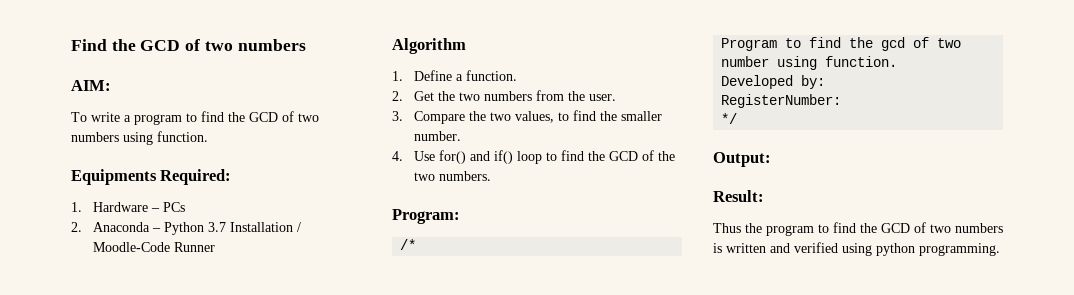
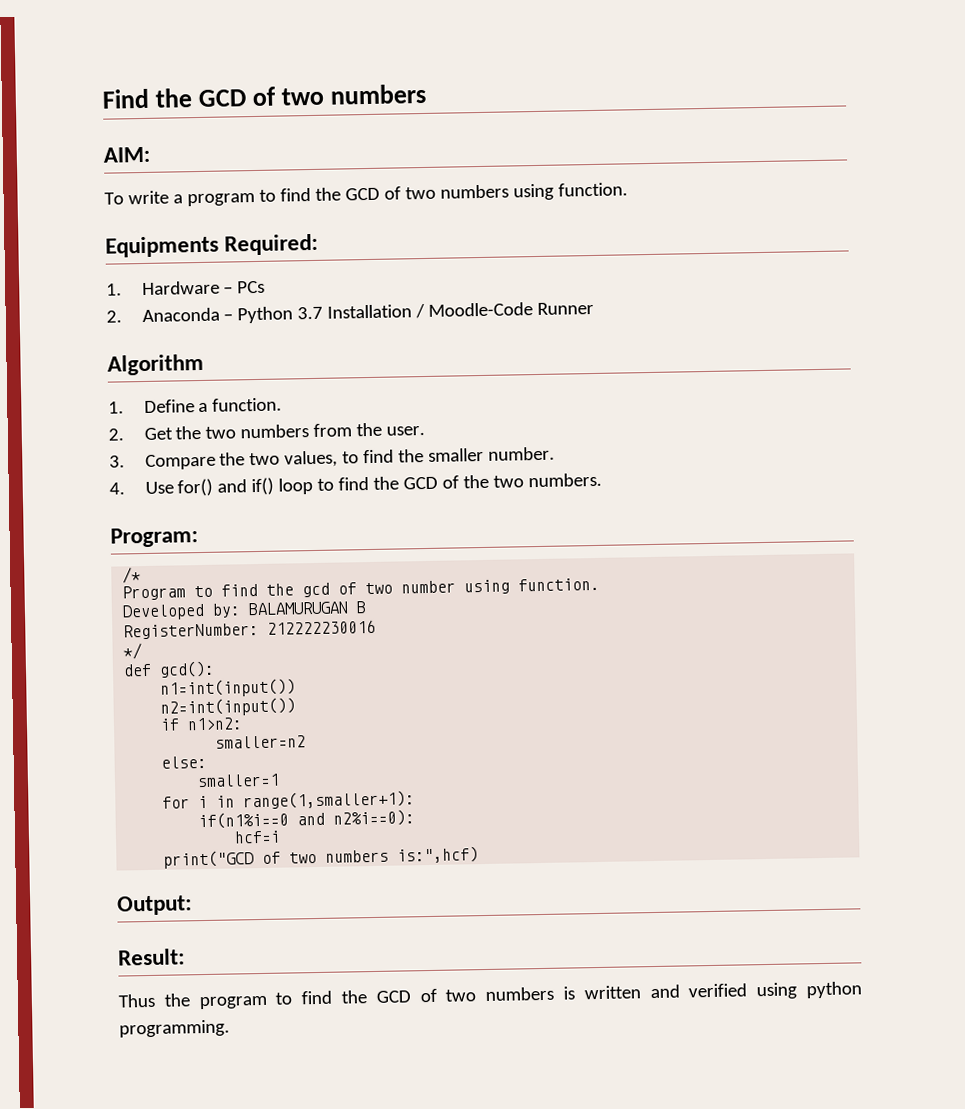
(826, 82) none -> [248,601,368,616] BALAMURUGAN B
(842, 101) none -> [267,619,377,635] 212222230016
(738, 118) none -> [123,660,216,678] [160,678,297,698] [160,697,297,717] [160,717,244,731] [215,735,307,749] [161,755,208,769] [197,773,281,788] [162,790,416,810] [198,809,416,830] [234,830,282,844] [163,846,480,869] // def gcd(): // n1=int(input()) // n2=int(input()) // if n1>n2: // smaller=n2 // else: // smaller=1 // for i in range(1,smaller+1): // if(n1%i==0 and n2%i==0): // hcf=i // print("GCD of two numbers is:",hcf)

